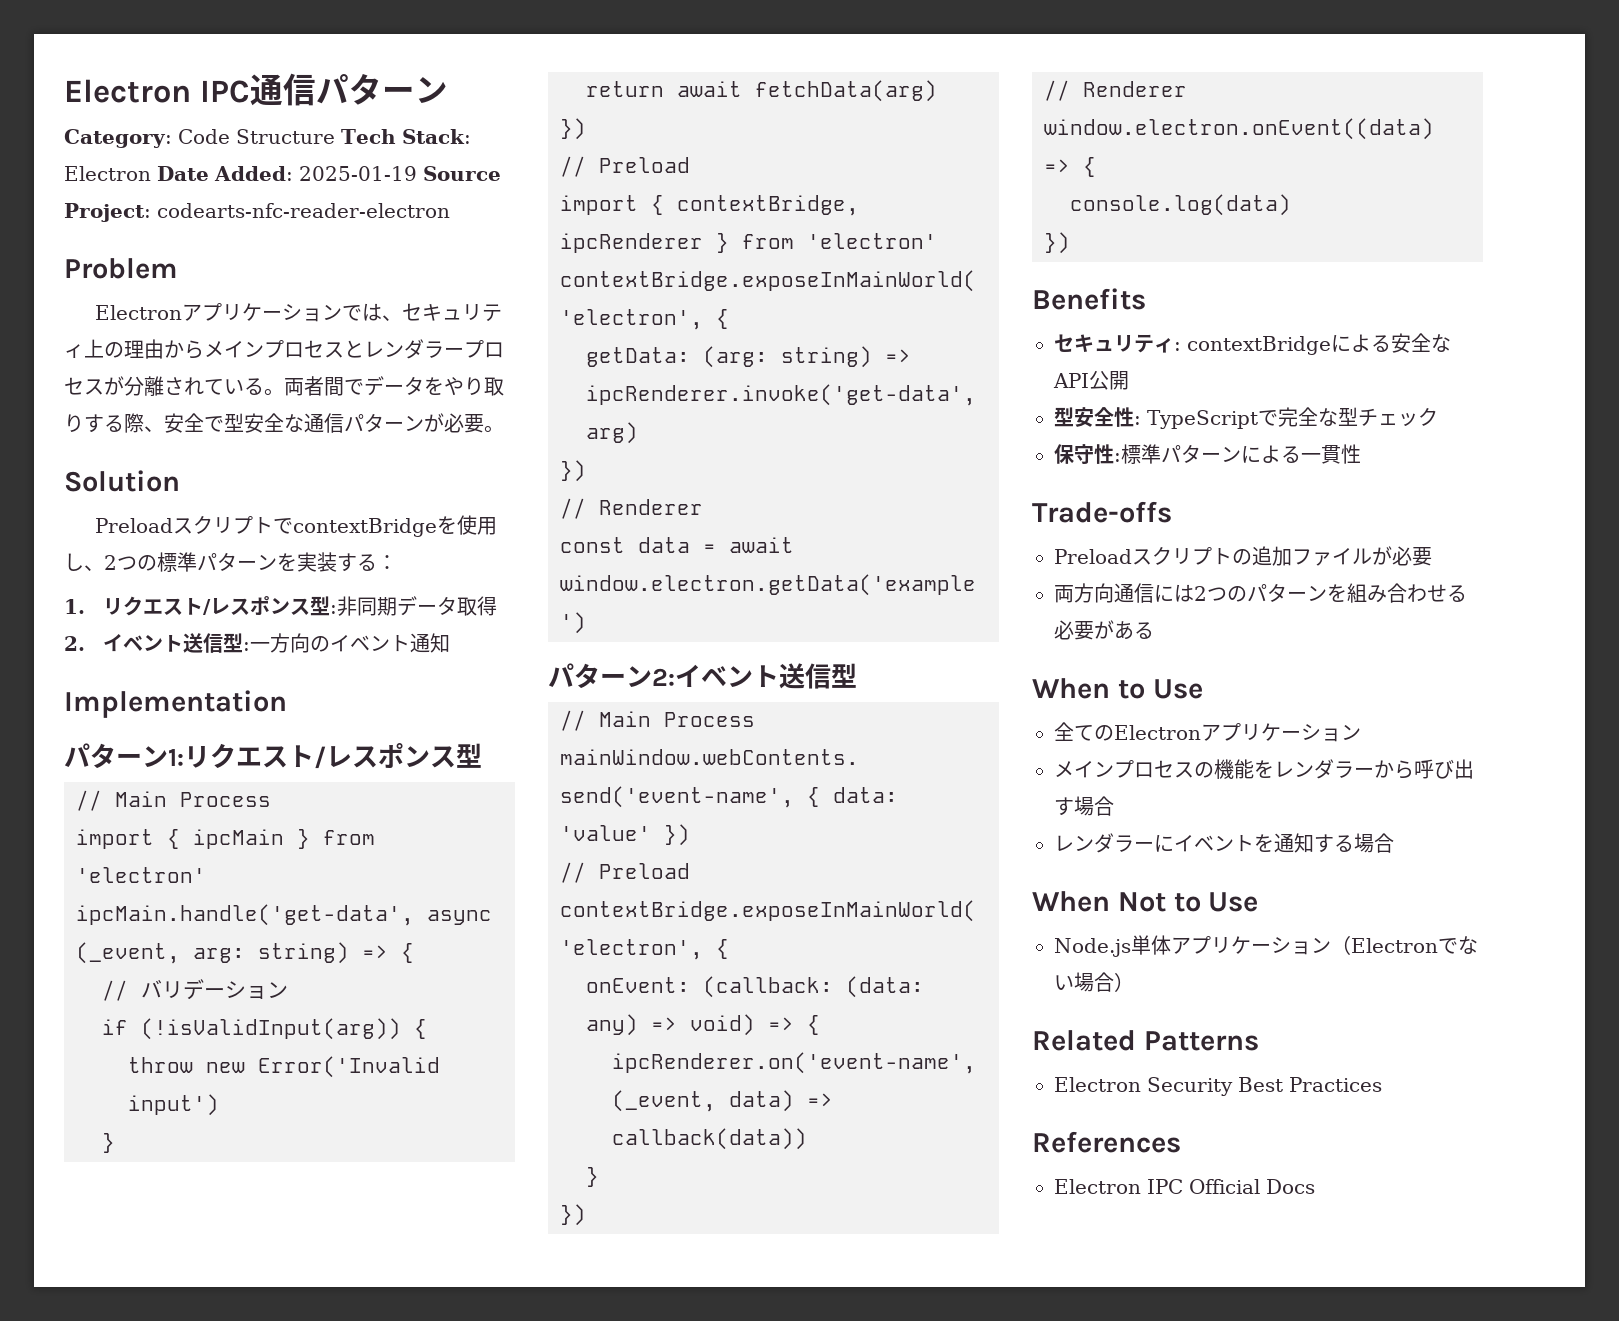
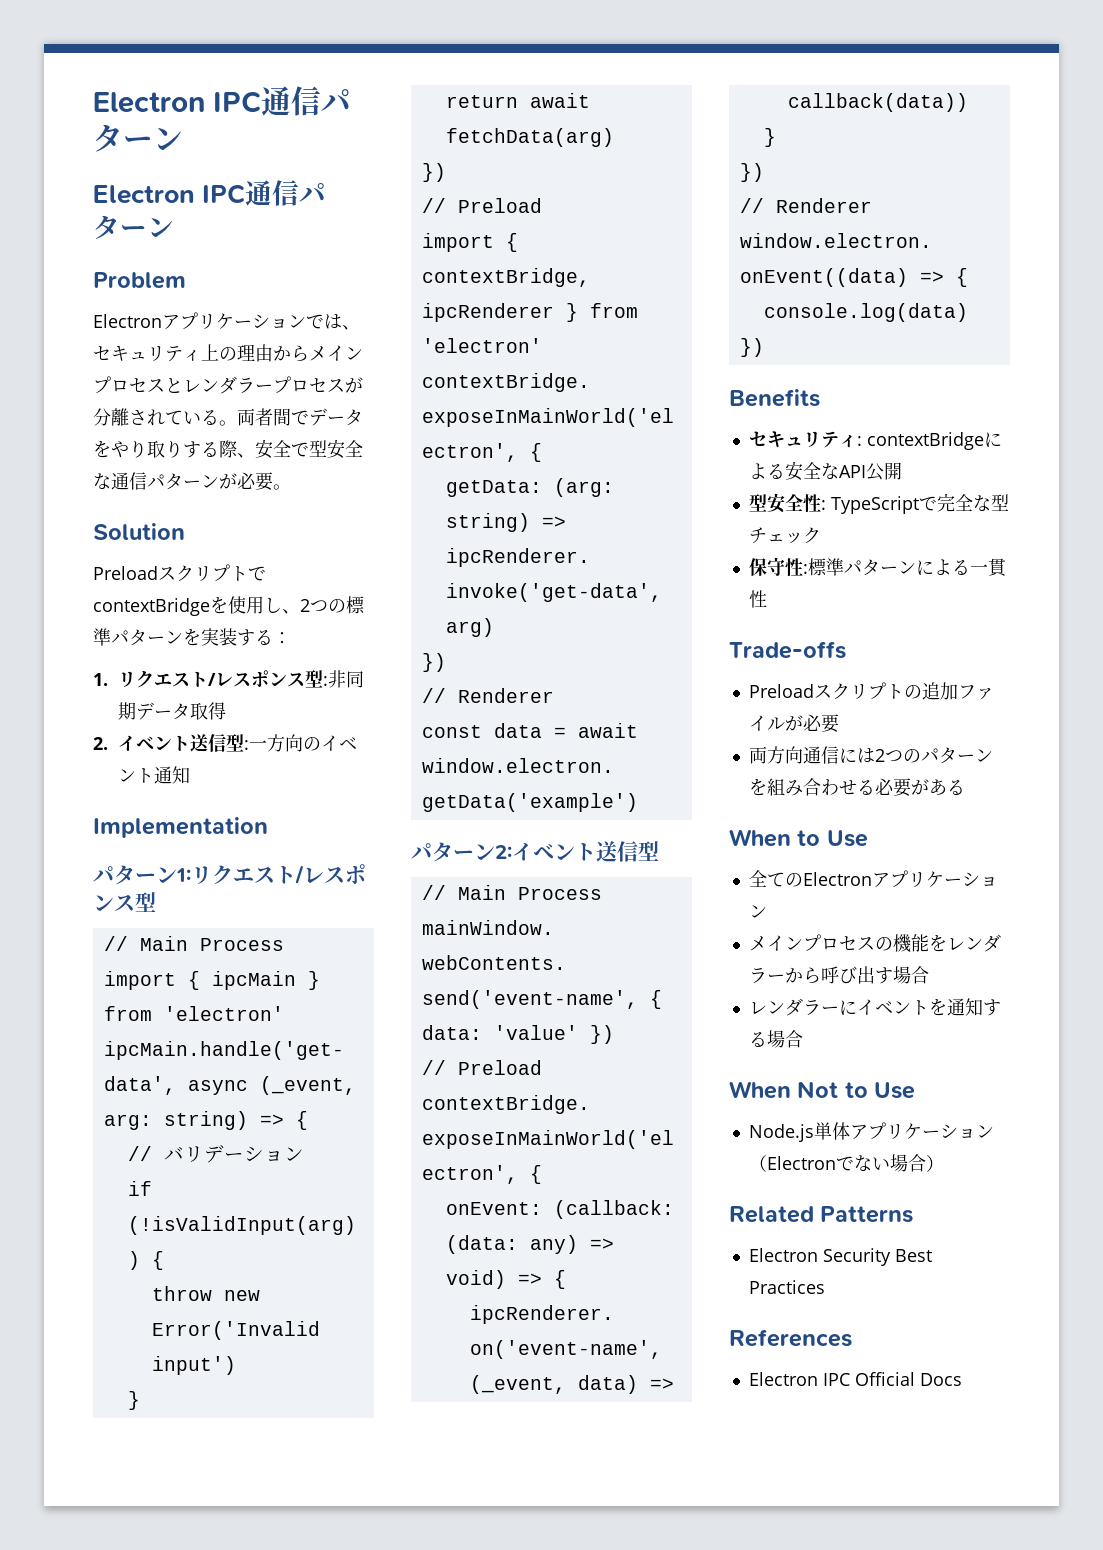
[64,73,448,106] [64,129,471,148] [64,166,501,181] [64,203,450,222] Electron IPC通信パターン // Category: Code Structure Tech Stack: Electron Date Added: 2025-01-19 Source Project: codearts-nfc-reader-electron -> [93,86,351,116] [93,124,183,152] [93,180,327,206] [93,215,174,239] Electron IPC通信パターン // Electron IPC通信パターン

